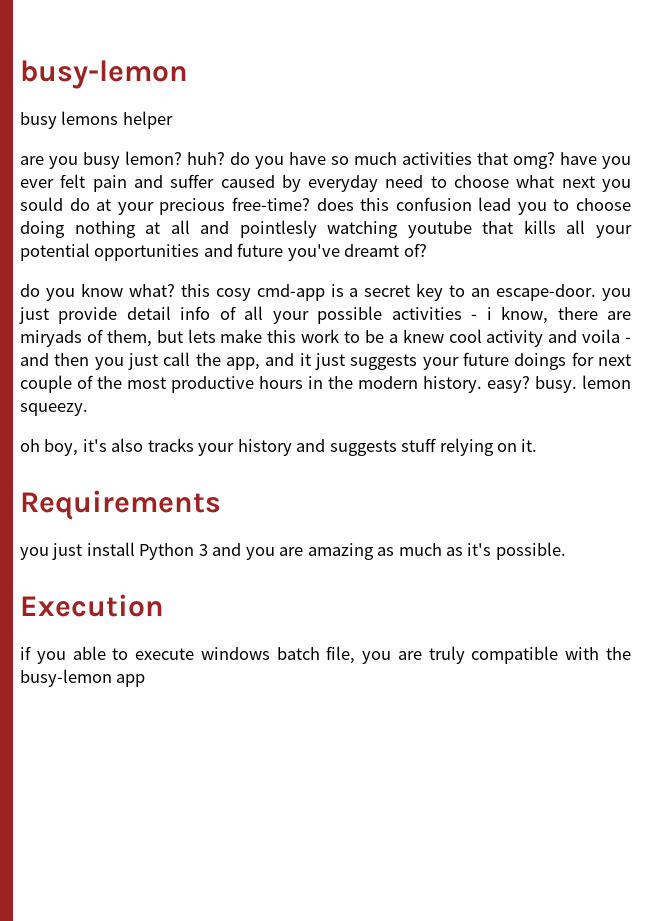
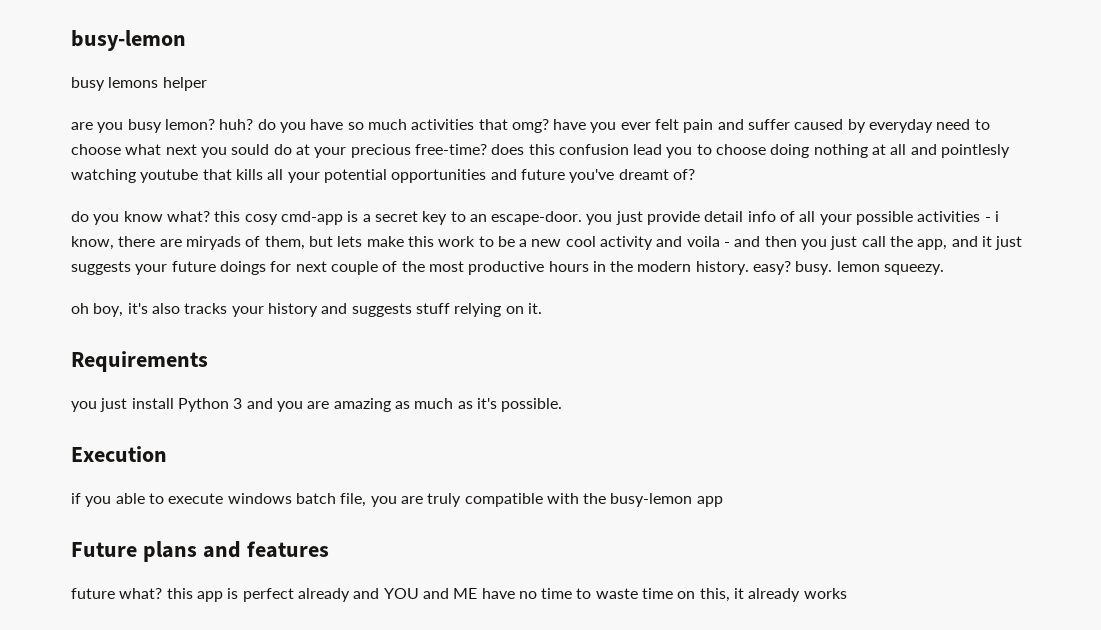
[402,329,444,343] knew -> [531,239,562,247] new
(146, 680) none -> [71,541,329,562] [71,588,847,602] // Future plans and features // future what? this app is perfect already and YOU and ME have no time to waste time on this, it already works

